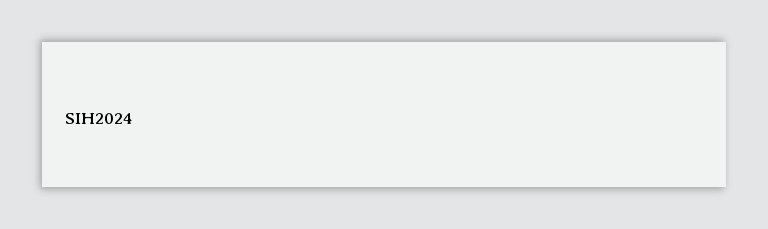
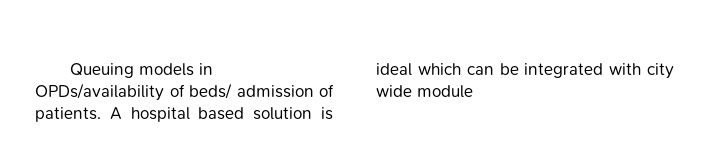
[65,113,133,124] SIH2024 -> [70,63,213,78] [35,83,334,101] [35,107,334,122] [376,63,674,79] [376,85,473,98] Queuing models in OPDs/availability of beds/ admission of patients. A hospital based solution is ideal which can be integrated with city wide module

